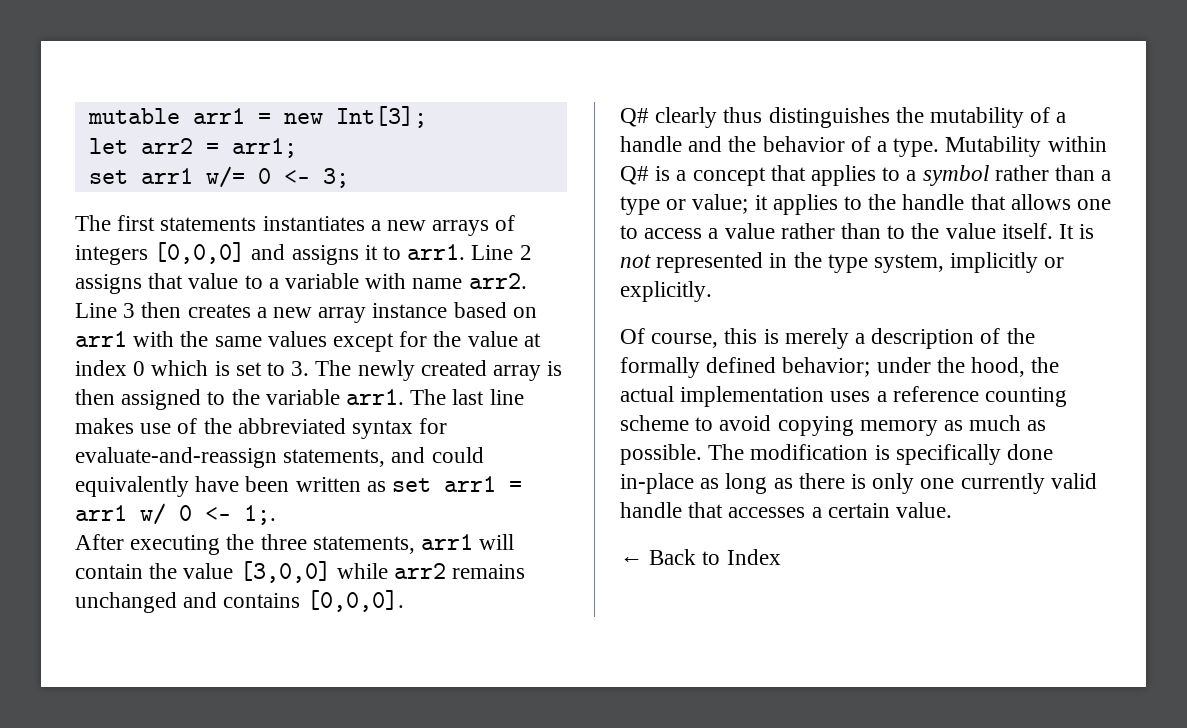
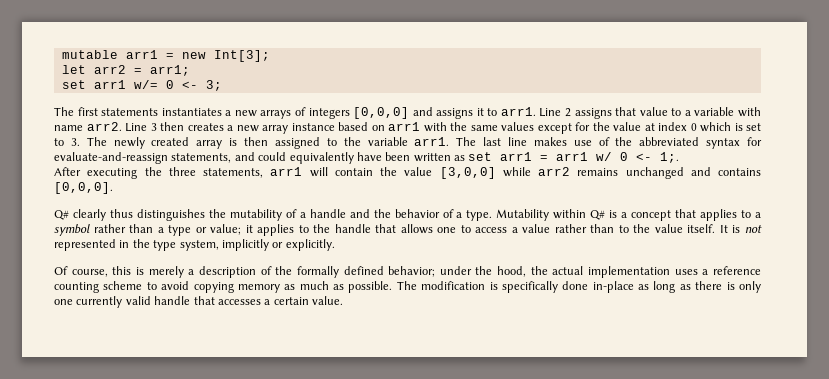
[620,549,781,565] // ← Back to Index -> (343, 300) none

